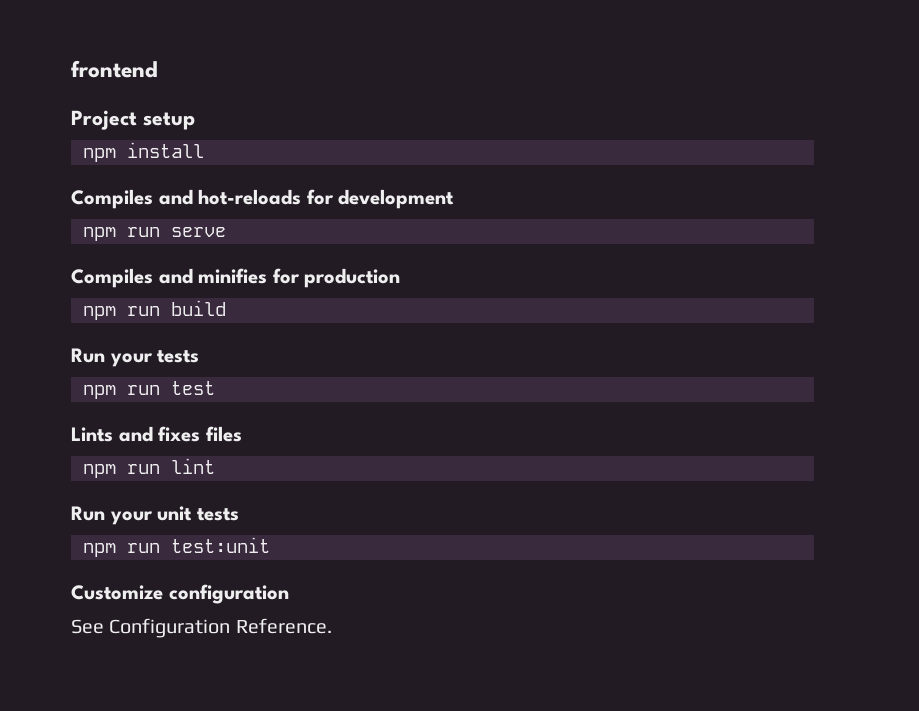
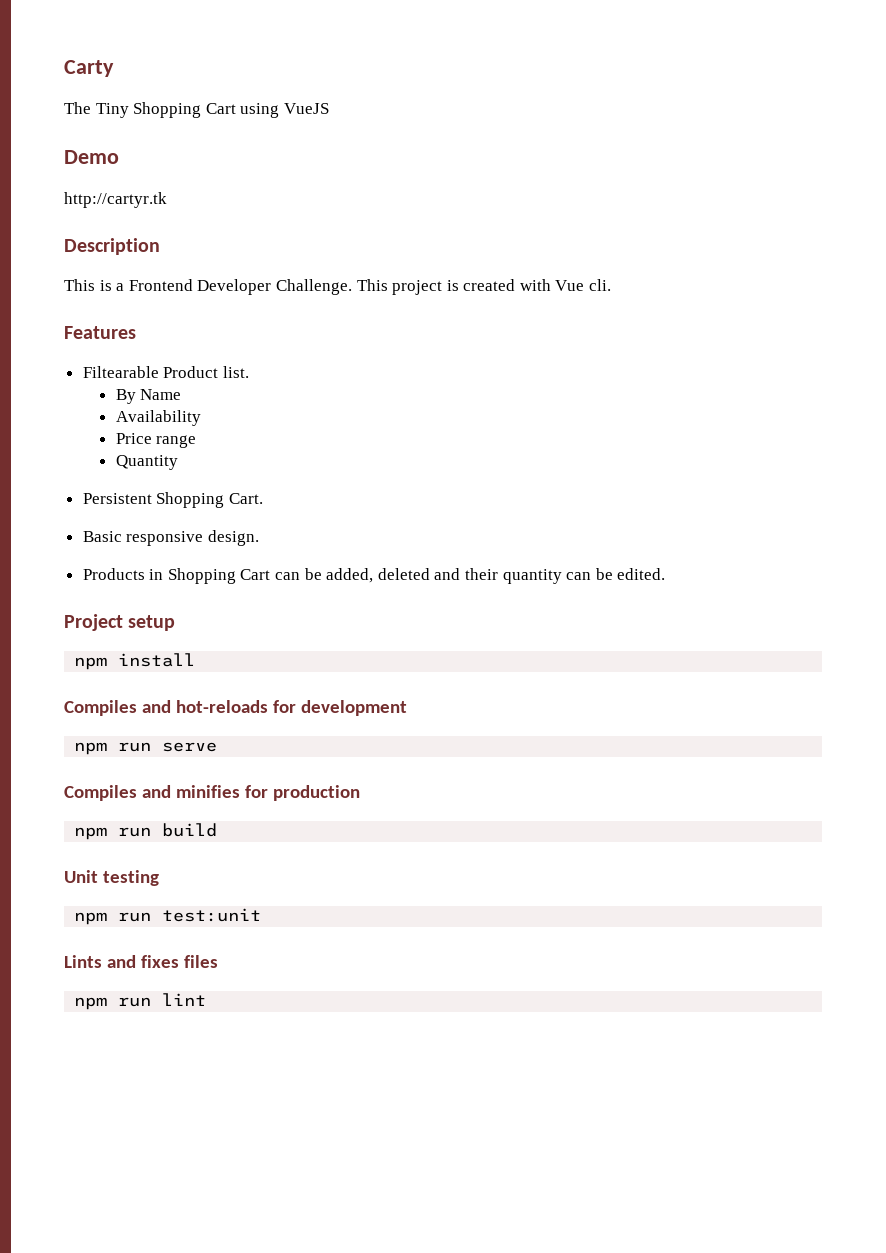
[71,60,158,78] frontend -> [64,60,114,77] [64,102,329,118] [64,150,119,164] [64,192,167,208] [64,238,160,255] [64,279,612,295] [64,326,136,339] [82,366,249,378] [115,389,182,404] [115,410,201,426] [115,433,197,448] [115,455,178,470] [82,492,263,508] [82,530,259,546] [82,568,666,584] Carty // The Tiny Shopping Cart using VueJS // Demo // http://cartyr.tk // Description // This is a Frontend Developer Challenge. This project is created with Vue cli. // Features // Filtearable Product list. // By Name // Availability // Price range // Quantity // Persistent Shopping Cart. // Basic responsive design. // Products in Shopping Cart can be added, deleted and their quantity can be edited.
[71,348,200,367] [83,381,215,399] Run your tests // npm run test -> [64,870,159,886] [74,908,262,925] Unit testing // npm run test:unit
[71,506,239,525] [83,537,270,557] [71,584,289,604] [71,618,332,638] // Run your unit tests // npm run test:unit // Customize configuration // See Configuration Reference. -> (207, 999) none

